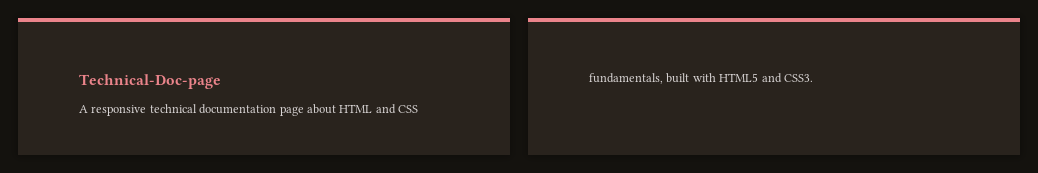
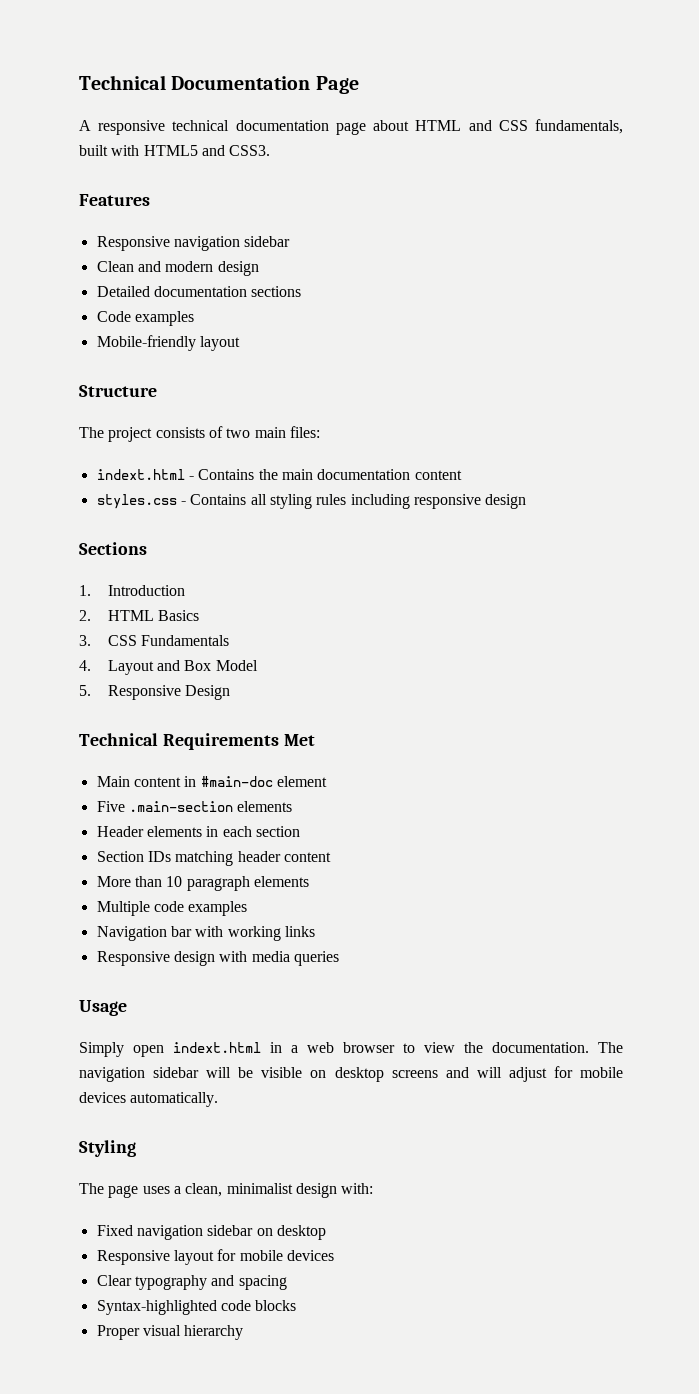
[79,74,221,89] Technical-Doc-page -> [79,75,359,94] Technical Documentation Page
(813, 78) none -> [79,194,150,206] [96,236,291,251] [96,261,259,276] [96,286,302,297] [96,311,194,326] [96,335,240,351] [79,385,157,397] [79,426,320,442] [96,469,462,480] [96,494,527,509] [79,542,147,555] [79,585,185,596] [79,610,199,621] [79,635,229,646] [79,660,258,675] [79,685,230,700] [79,733,315,750] [96,776,327,787] [96,801,293,812] [96,826,300,837] [96,851,331,866] [96,876,309,891] [96,901,248,916] [96,926,315,941] [96,951,339,966] [79,1000,127,1016] [79,1042,623,1057] [79,1066,623,1082] [79,1092,219,1107] [79,1140,136,1157] [79,1183,374,1198] [96,1225,326,1240] [96,1249,334,1265] [96,1275,287,1290] [96,1300,297,1315] [96,1325,244,1340] // Features // Responsive navigation sidebar // Clean and modern design // Detailed documentation sections // Code examples // Mobile-friendly layout // Structure // The project consists of two main files: // indext.html - Contains the main documentation content // styles.css - Contains all styling rules including responsive design // Sections // 1. Introduction // 2. HTML Basics // 3. CSS Fundamentals // 4. Layout and Box Model // 5. Responsive Design // Technical Requirements Met // Main content in #main-doc element // Five .main-section elements // Header elements in each section // Section IDs matching header content // More than 10 paragraph elements // Multiple code examples // Navigation bar with working links // Responsive design with media queries // Usage // Simply open indext.html in a web browser to view the documentation. The navigation sidebar will be visible on desktop screens and will adjust for mobile devices automatically. // Styling // The page uses a clean, minimalist design with: // Fixed navigation sidebar on desktop // Responsive layout for mobile devices // Clear typography and spacing // Syntax-highlighted code blocks // Proper visual hierarchy

